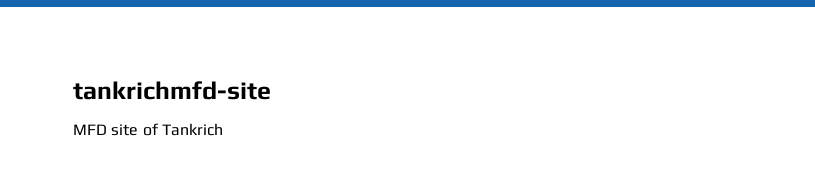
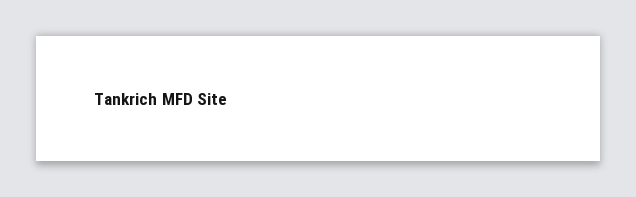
[73,81,271,100] [73,123,223,136] tankrichmfd-site // MFD site of Tankrich -> [94,93,228,105] Tankrich MFD Site

